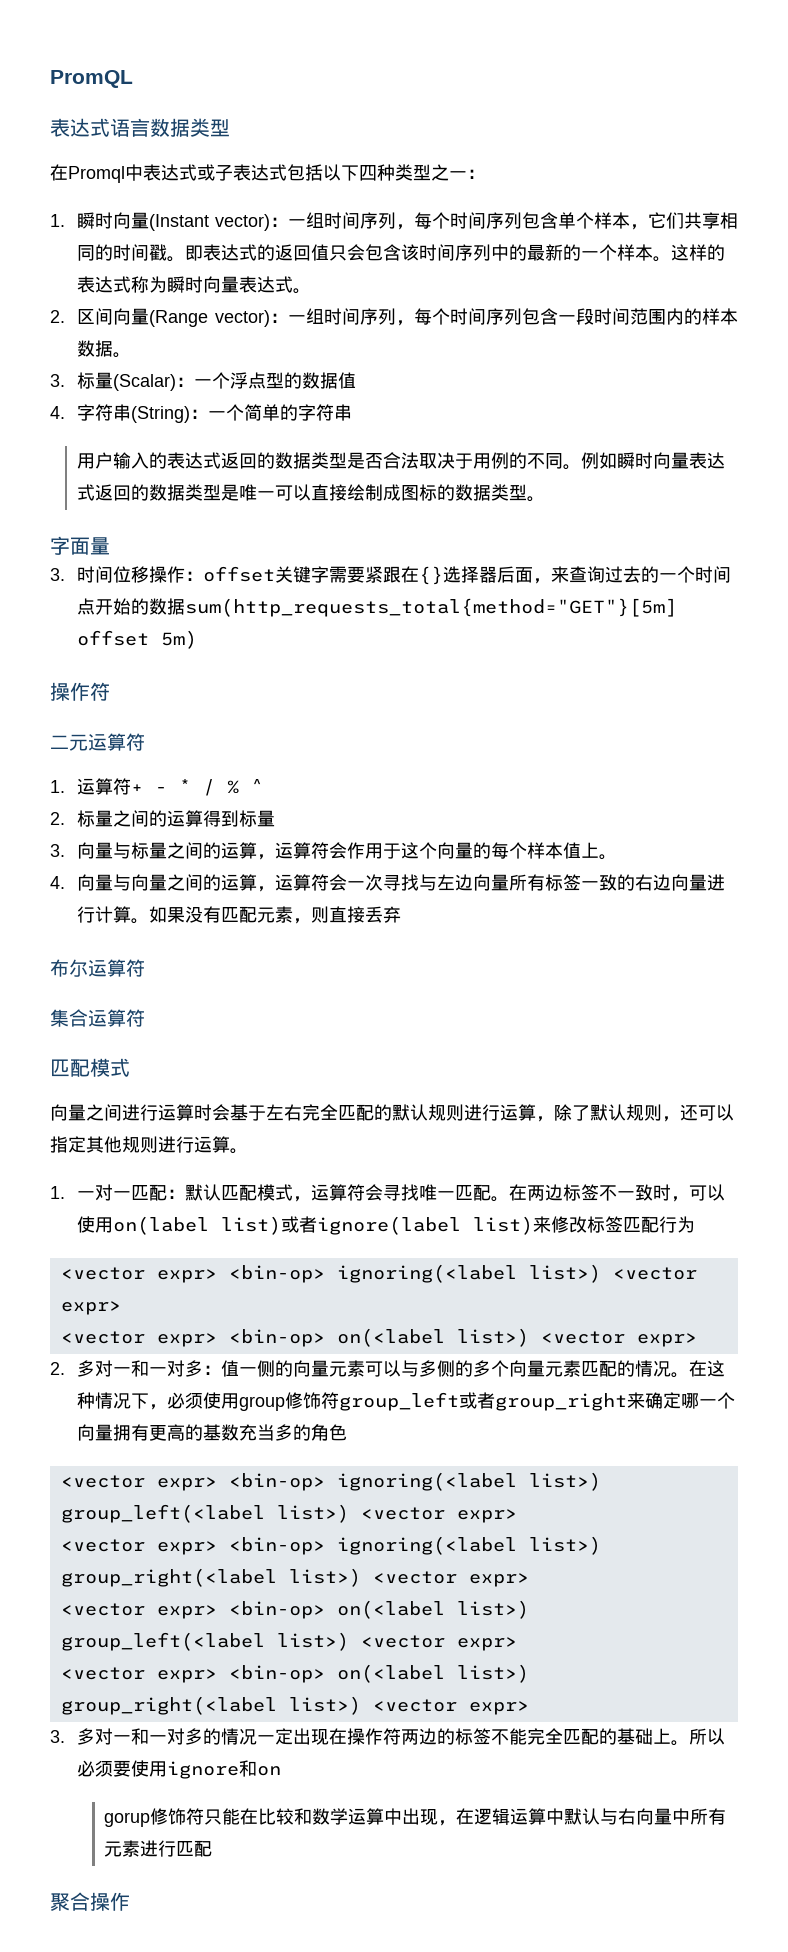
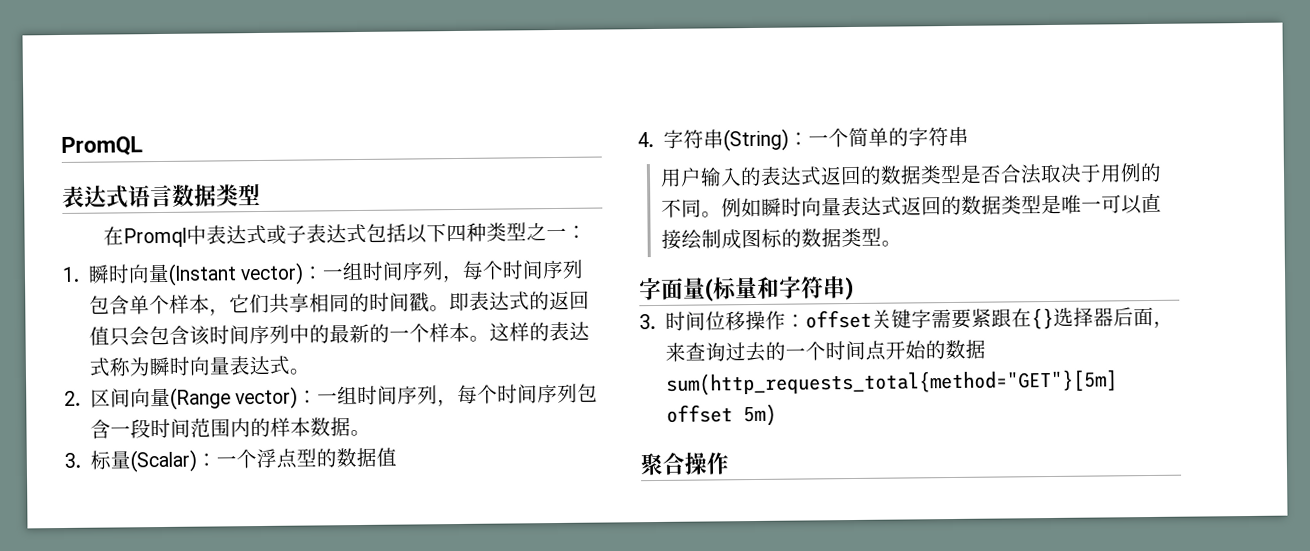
(110, 546) none -> [705,276,854,302] (标量和字符串)
[50,682,110,701] [50,733,145,751] [50,778,264,796] [50,810,276,827] [50,842,618,860] [50,874,726,892] [77,906,402,924] [50,959,145,977] [50,1009,145,1027] [50,1058,130,1077] [50,1104,734,1122] [50,1136,248,1154] [50,1184,726,1202] [77,1216,696,1235] [60,1264,697,1283] [60,1301,121,1315] [60,1328,697,1347] [50,1360,726,1378] [77,1392,736,1411] [77,1424,348,1441] [60,1472,601,1491] [60,1504,517,1523] [60,1536,601,1555] [60,1568,529,1587] [60,1600,529,1619] [60,1632,517,1651] [60,1664,529,1683] [60,1696,529,1715] [50,1728,726,1746] [77,1760,282,1779] [104,1808,727,1827] [104,1840,213,1857] // 操作符 // 二元运算符 // 1.运算符+ - * / % ^ // 2.标量之间的运算得到标量 // 3.向量与标量之间的运算，运算符会作用于这个向量的每个样本值上。 // 4.向量与向量之间的运算，运算符会一次寻找与左边向量所有标签一致的右边向量进行计算。如果没有匹配元素，则直接丢弃 // 布尔运算符 // 集合运算符 // 匹配模式 // 向量之间进行运算时会基于左右完全匹配的默认规则进行运算，除了默认规则，还可以指定其他规则进行运算。 // 1.一对一匹配：默认匹配模式，运算符会寻找唯一匹配。在两边标签不一致时，可以使用on(label list)或者ignore(label list)来修改标签匹配行为 // <vector expr> <bin-op> ignoring(<label list>) <vector expr> // <vector expr> <bin-op> on(<label list>) <vector expr> // 2.多对一和一对多：值一侧的向量元素可以与多侧的多个向量元素匹配的情况。在这种情况下，必须使用group修饰符group_left或者group_right来确定哪一个向量拥有更高的基数充当多的角色 // <vector expr> <bin-op> ignoring(<label list>) group_left(<label list>) <vector expr> // <vector expr> <bin-op> ignoring(<label list>) group_right(<label list>) <vector expr> // <vector expr> <bin-op> on(<label list>) group_left(<label list>) <vector expr> // <vector expr> <bin-op> on(<label list>) group_right(<label list>) <vector expr> // 3.多对一和一对多的情况一定出现在操作符两边的标签不能完全匹配的基础上。所以必须要使用ignore和on // gorup修饰符只能在比较和数学运算中出现，在逻辑运算中默认与右向量中所有元素进行匹配 -> (777, 415) none

